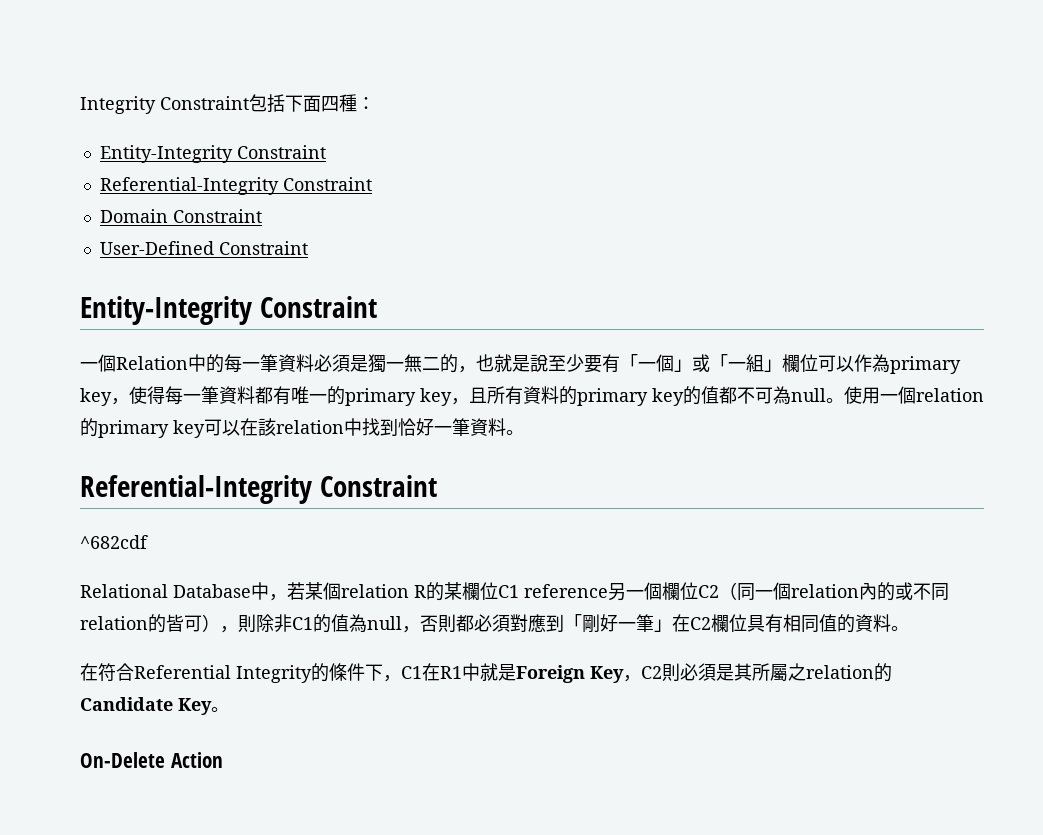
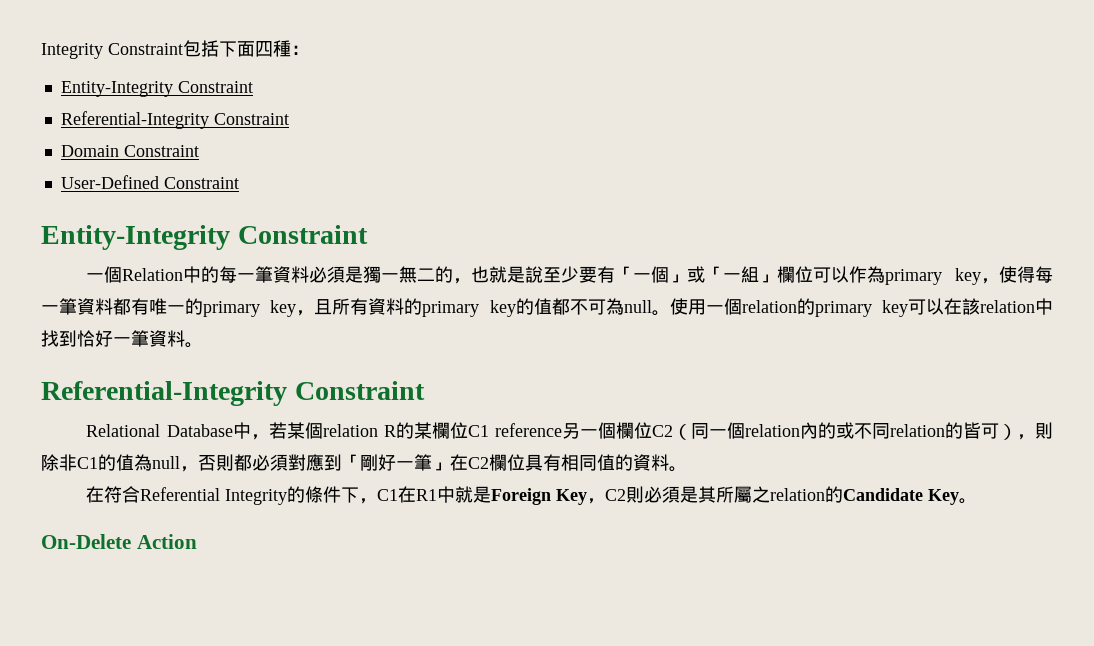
[80,535,148,549] // ^682cdf -> (425, 390) none

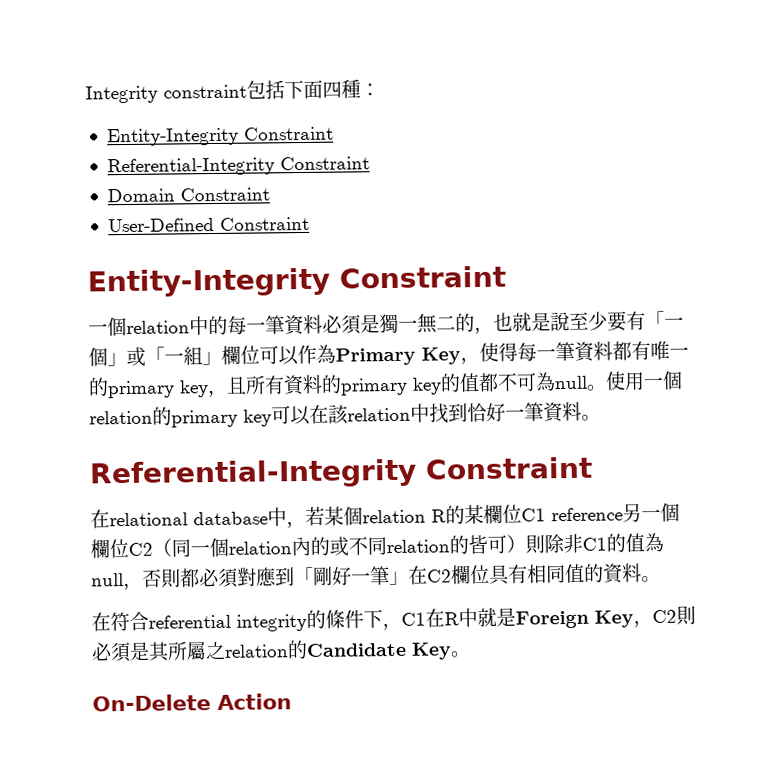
[41,43,183,59] Integrity Constraint -> [85,84,247,104] Integrity constraint
[122,268,184,281] Relation -> [126,320,190,334] relation
[885,268,981,285] primary key -> [335,347,461,366] Primary Key
[86,424,233,437] Relational Database -> [90,509,268,529] 在relational database
[1017,434,1035,440] ， -> (526, 543) none
[140,487,288,505] Referential Integrity -> [148,613,307,632] referential integrity
[416,489,438,501] R1 -> [444,612,459,626] R

